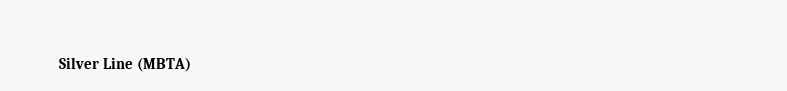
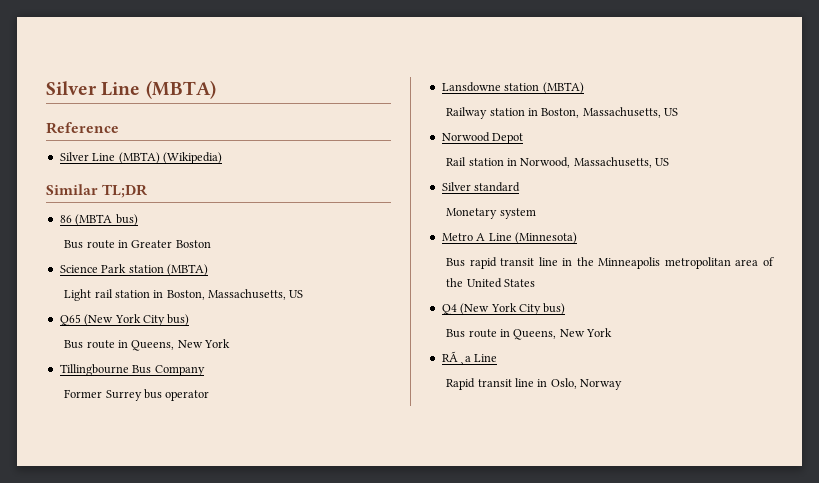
[59,57,191,72] Silver Line (MBTA) -> [46,80,216,99] [46,122,119,134] [59,152,222,164] [46,184,148,198] [59,214,138,226] [64,240,211,249] [59,264,208,276] [64,289,304,301] [59,314,190,326] [64,339,231,351] [59,364,205,376] [64,389,210,401] [441,82,584,94] [446,107,679,119] [441,132,524,144] [446,157,670,168] [441,182,521,192] [446,208,536,219] [441,232,577,244] [446,257,774,269] [446,278,535,288] [441,303,566,315] [446,328,613,340] [441,351,498,365] [446,378,623,390] Silver Line (MBTA) // Reference // Silver Line (MBTA) (Wikipedia) // Similar TL;DR // 86 (MBTA bus) // Bus route in Greater Boston // Science Park station (MBTA) // Light rail station in Boston, Massachusetts, US // Q65 (New York City bus) // Bus route in Queens, New York // Tillingbourne Bus Company // Former Surrey bus operator // Lansdowne station (MBTA) // Railway station in Boston, Massachusetts, US // Norwood Depot // Rail station in Norwood, Massachusetts, US // Silver standard // Monetary system // Metro A Line (Minnesota) // Bus rapid transit line in the Minneapolis metropolitan area of the United States // Q4 (New York City bus) // Bus route in Queens, New York // RÃ¸a Line // Rapid transit line in Oslo, Norway

